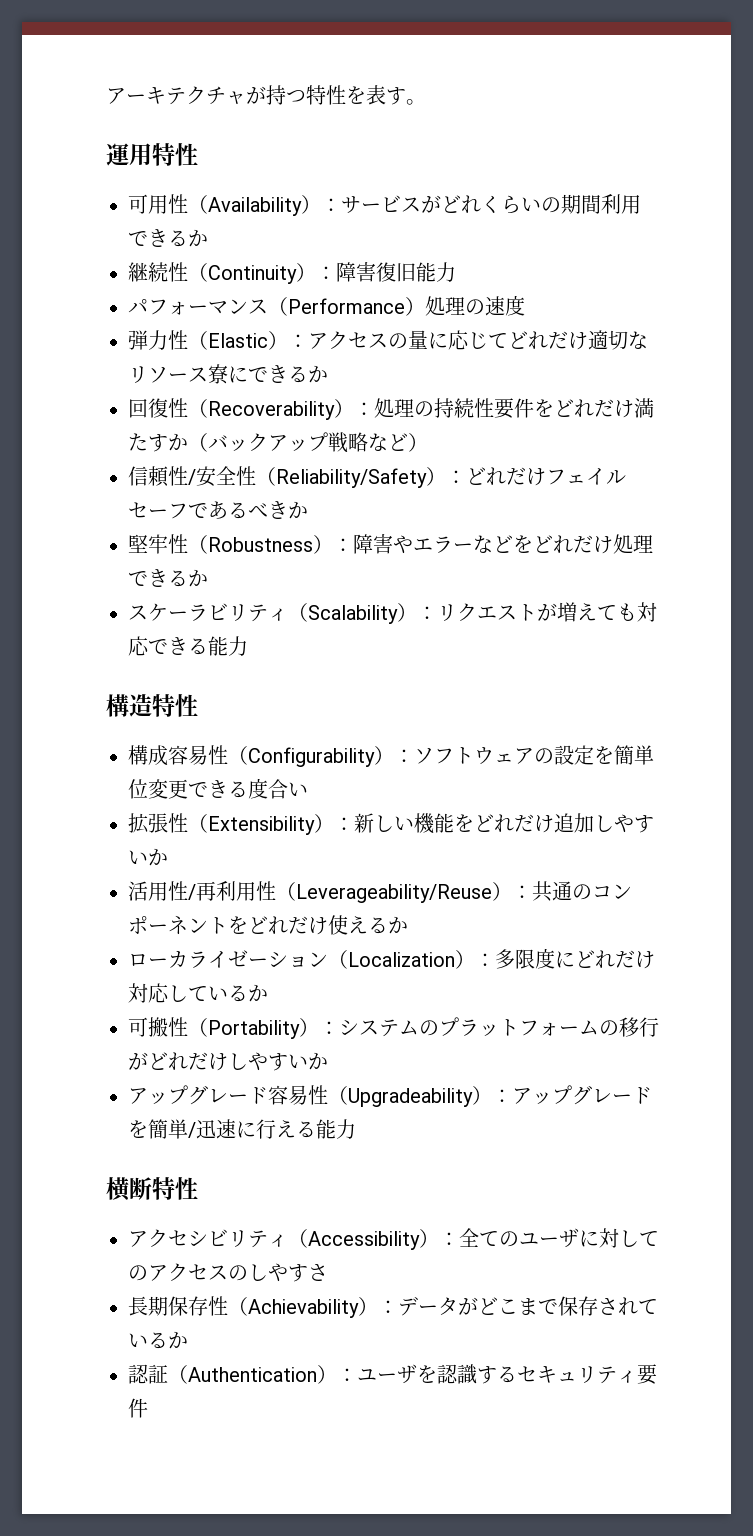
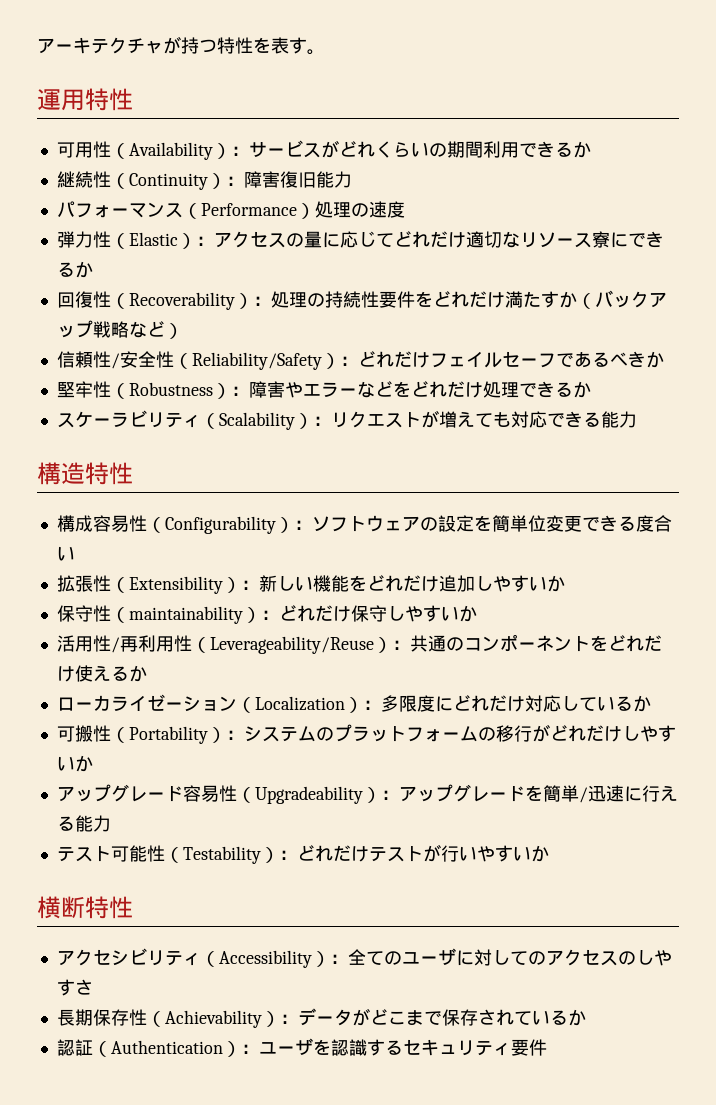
(168, 857) none -> [56,605,477,624] // 保守性（maintainability）：どれだけ保守しやすいか
(356, 1129) none -> [56,844,549,864] // テスト可能性（Testability）：どれだけテストが行いやすいか

